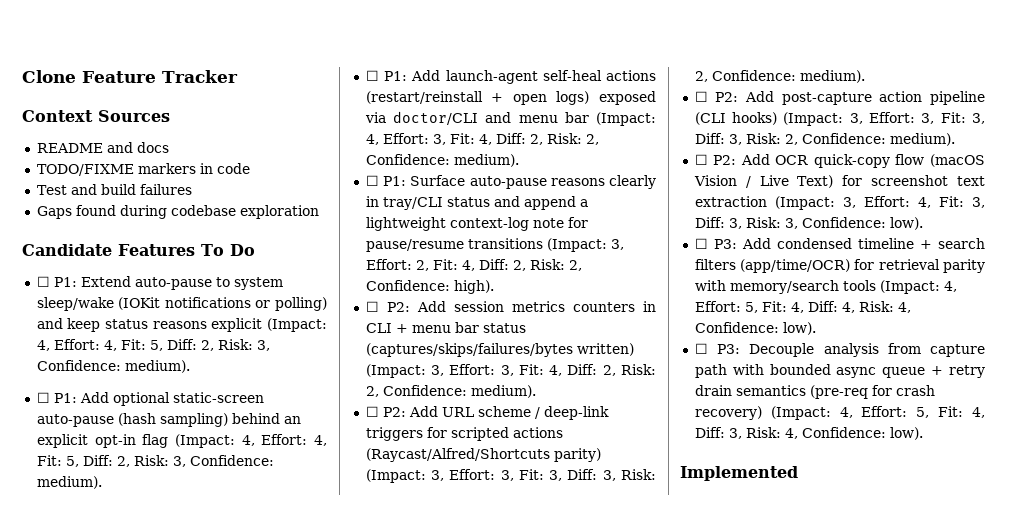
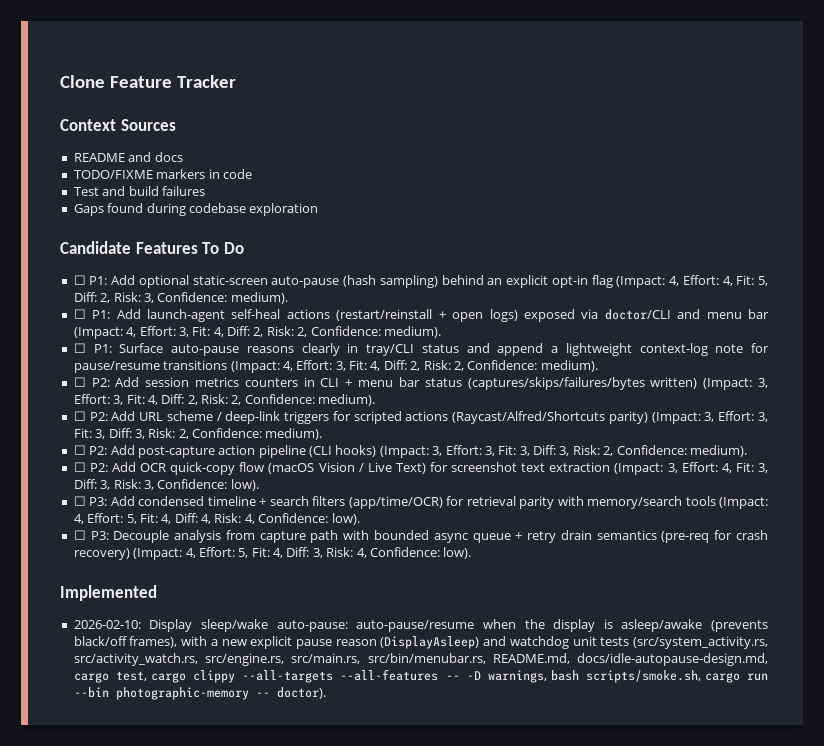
[36,276,283,290] [36,297,327,311] [36,318,327,332] [36,339,270,351] [36,360,190,373] // ☐ P1: Extend auto-pause to system sleep/wake (IOKit notifications or polling) and keep status reasons explicit (Impact: 4, Effort: 4, Fit: 5, Diff: 2, Risk: 3, Confidence: medium). -> (244, 248) none
[610,239,624,250] [365,259,582,271] [365,280,494,294] 3, Effort: 2, Fit: 4, Diff: 2, Risk: 2, Confidence: high). -> [282,360,598,372] 4, Effort: 3, Fit: 4, Diff: 2, Risk: 2, Confidence: medium).
(798, 473) none -> [73,619,768,632] [73,636,768,649] [73,653,768,666] [73,669,768,683] [73,687,326,700] // 2026-02-10: Display sleep/wake auto-pause: auto-pause/resume when the display is asleep/awake (prevents black/off frames), with a new explicit pause reason (DisplayAsleep) and watchdog unit tests (src/system_activity.rs, src/activity_watch.rs, src/engine.rs, src/main.rs, src/bin/menubar.rs, README.md, docs/idle-autopause-design.md, cargo test, cargo clippy --all-targets --all-features -- -D warnings, bash scripts/smoke.sh, cargo run --bin photographic-memory -- doctor).

